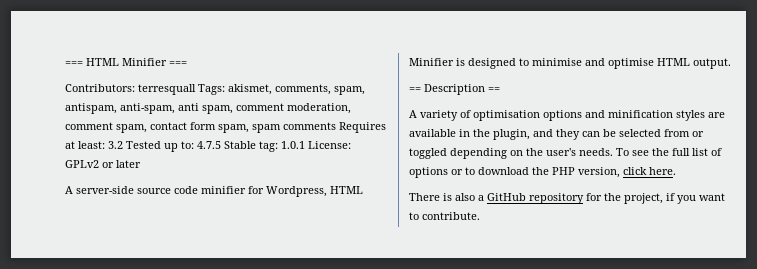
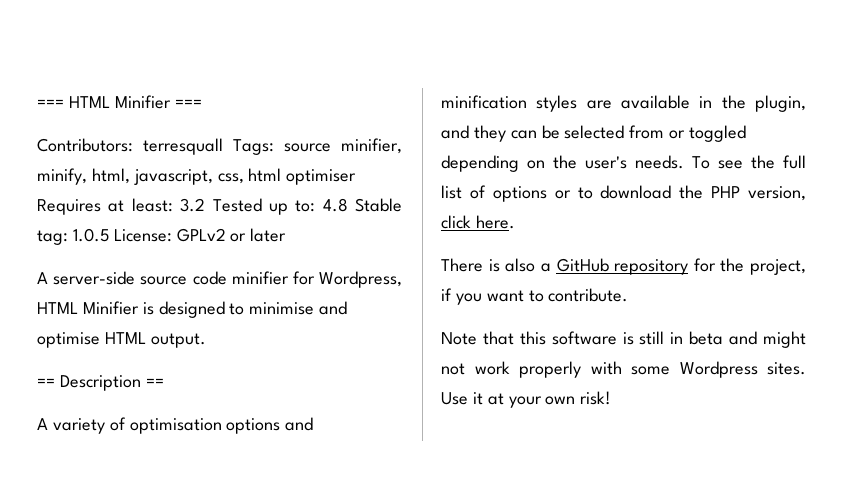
[228,84,365,95] [65,103,351,114] [65,122,336,133] akismet, comments, spam, antispam, anti-spam, anti spam, comment moderation, comment spam, contact form spam, spam comments -> [284,138,402,154] [37,168,357,185] source minifier, minify, html, javascript, css, html optimiser
[197,141,221,149] 4.7.5 -> [322,198,348,212] 4.8
[281,141,305,149] 1.0.1 -> [72,228,109,242] 1.0.5
(480, 216) none -> [441,331,806,348] [441,361,806,378] [441,391,612,408] // Note that this software is still in beta and might not work properly with some Wordpress sites. Use it at your own risk!

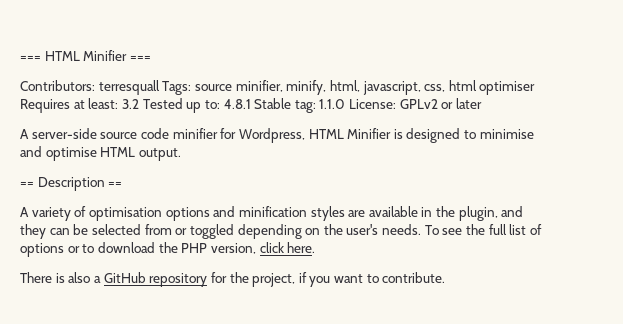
[322,198,348,212] 4.8 -> [223,99,251,109] 4.8.1
[72,228,109,242] 1.0.5 -> [319,99,346,109] 1.1.0
[441,331,806,348] [441,361,806,378] [441,391,612,408] // Note that this software is still in beta and might not work properly with some Wordpress sites. Use it at your own risk! -> (446, 277) none

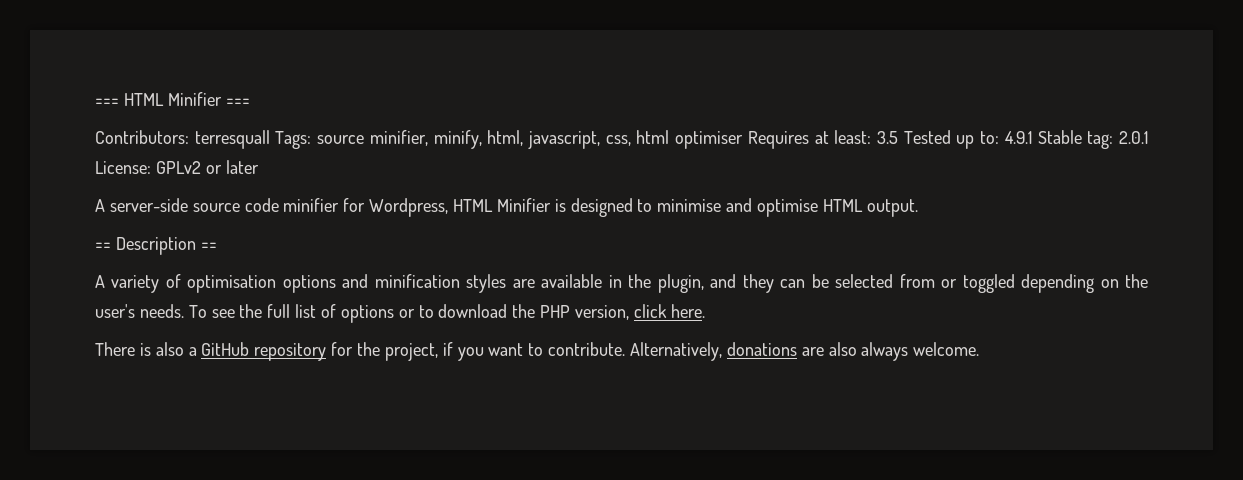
[121,99,139,109] 3.2 -> [876,131,898,144] 3.5
[223,99,251,109] 4.8.1 -> [1004,131,1032,144] 4.9.1
[319,99,346,109] 1.1.0 -> [1119,131,1149,144] 2.0.1
(446, 277) none -> [630,342,980,361] Alternatively, donations are also always welcome.

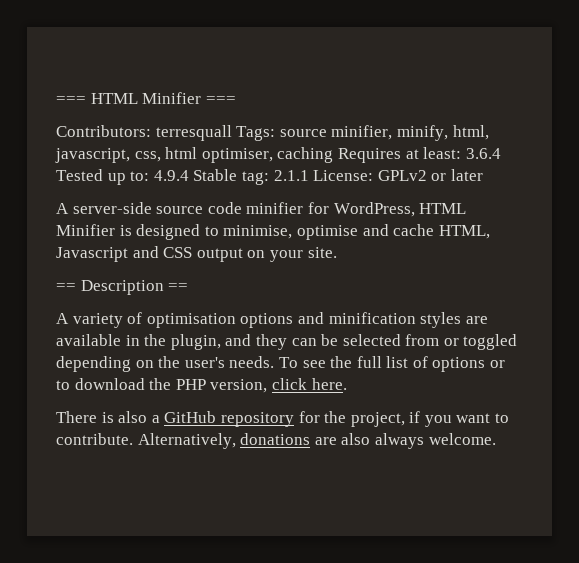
[675,131,744,149] optimiser -> [201,147,334,163] optimiser, caching
[876,131,898,144] 3.5 -> [465,148,501,159] 3.6.4
[1004,131,1032,144] 4.9.1 -> [153,170,189,181] 4.9.4
[1119,131,1149,144] 2.0.1 -> [273,170,309,181] 2.1.1
[369,198,449,217] Wordpress, -> [333,202,415,217] WordPress,
[657,198,918,217] minimise and optimise HTML output. -> [223,224,490,240] [56,246,337,262] minimise, optimise and cache HTML, Javascript and CSS output on your site.

